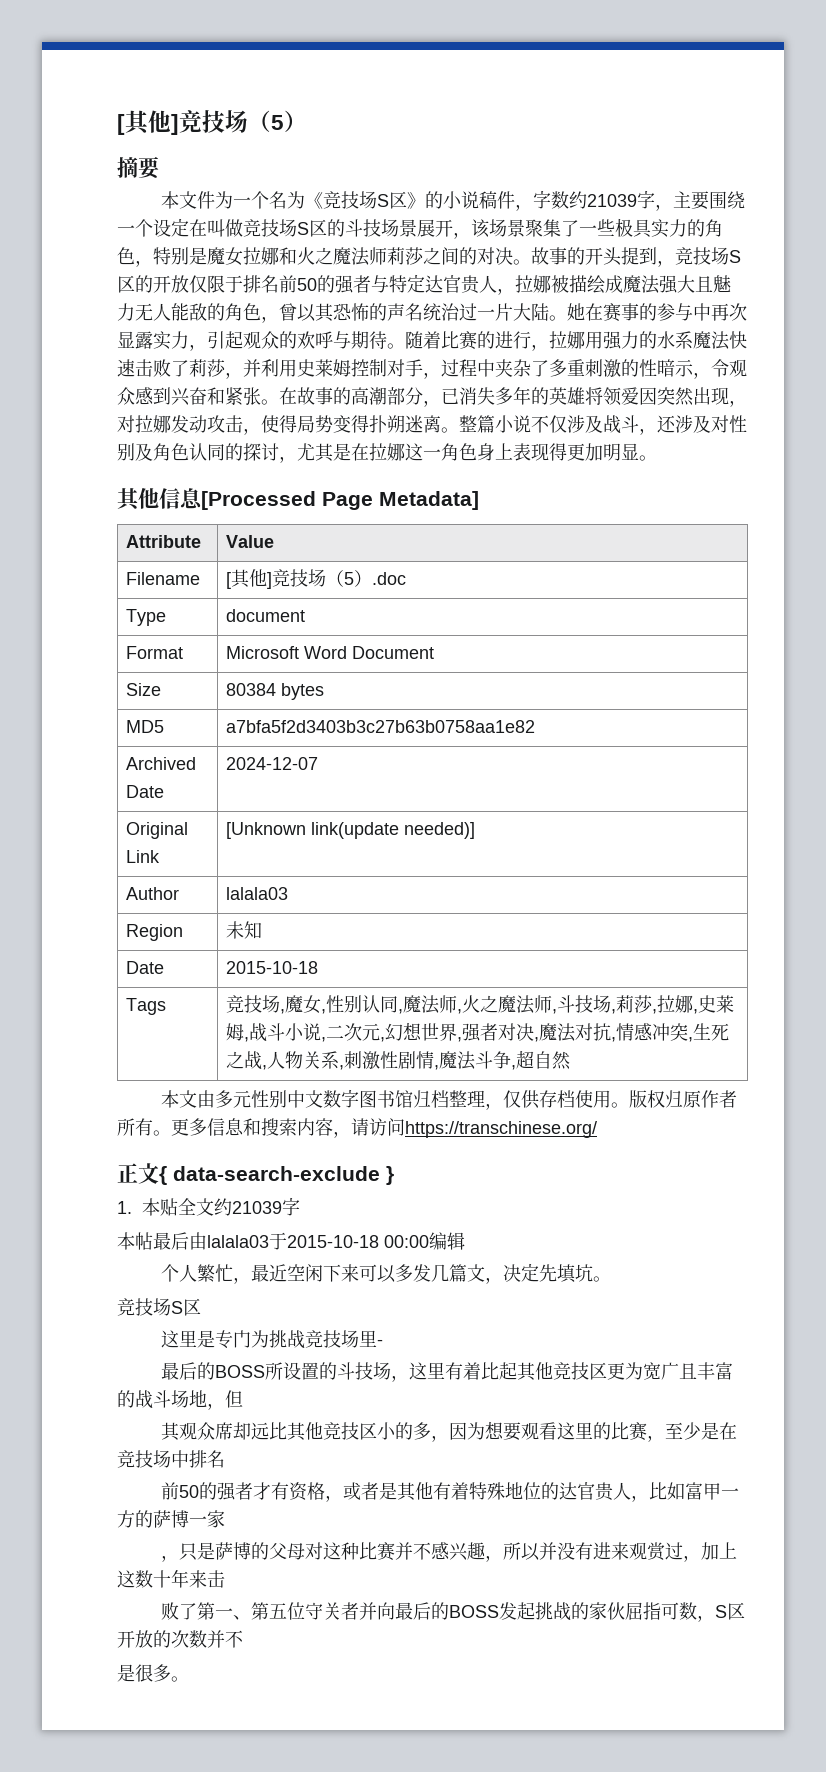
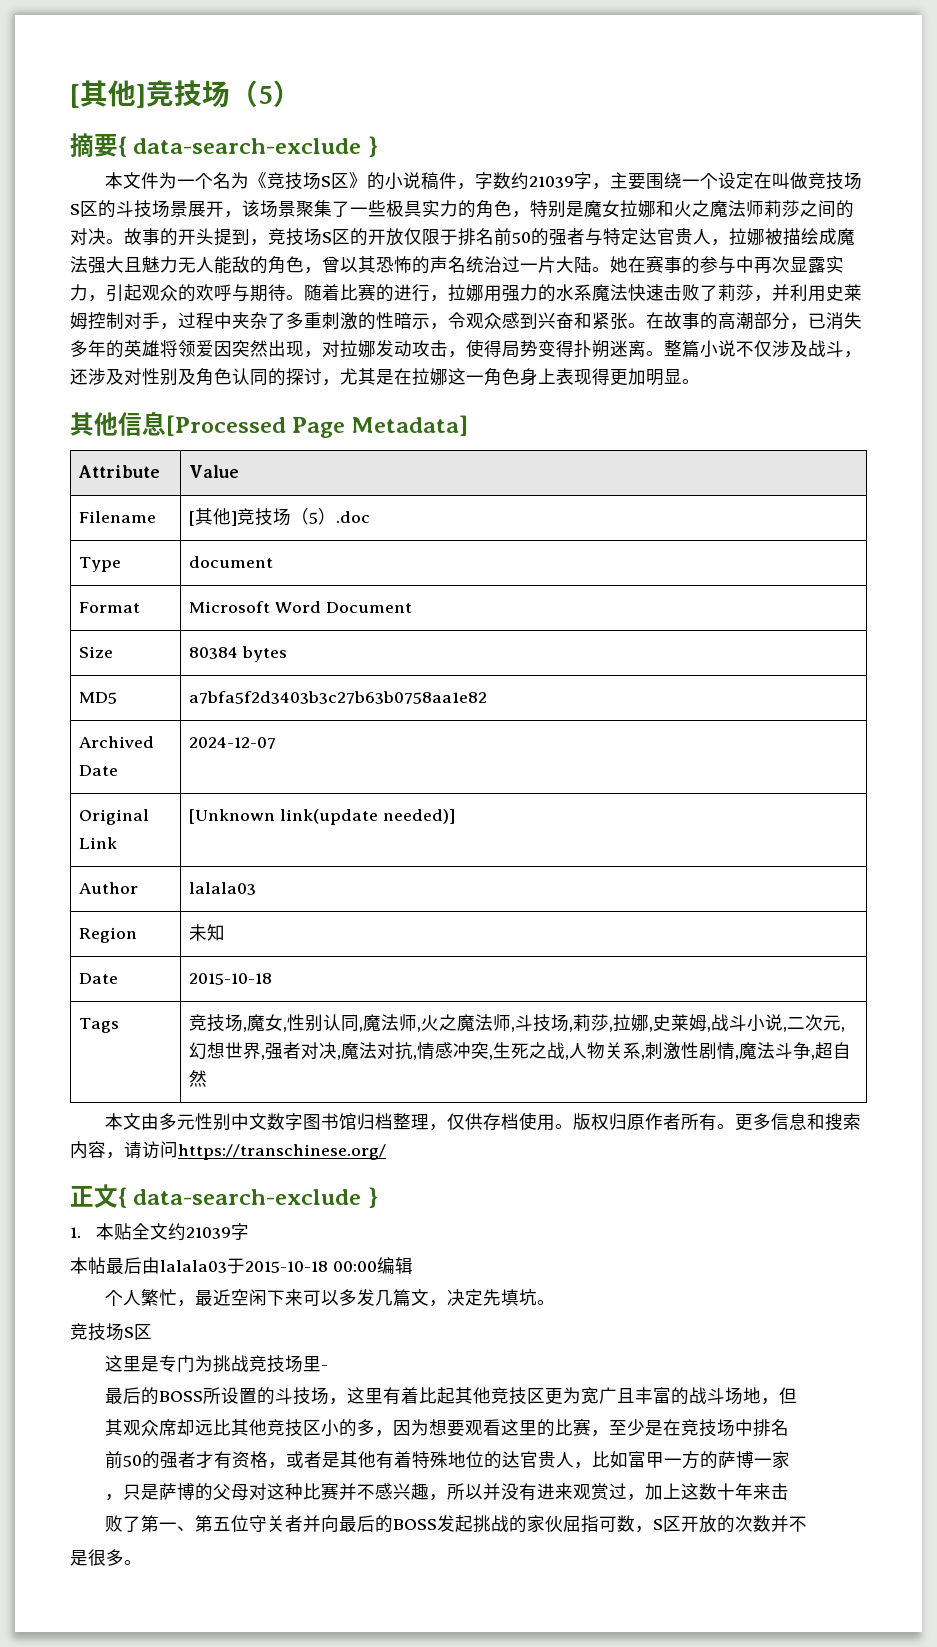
(160, 167) none -> [118,136,378,157] { data-search-exclude }

